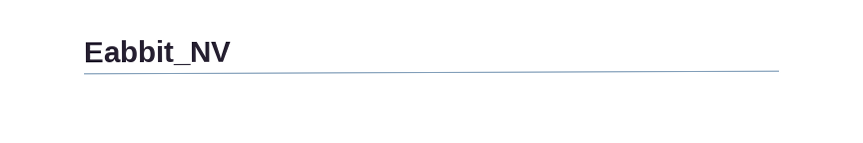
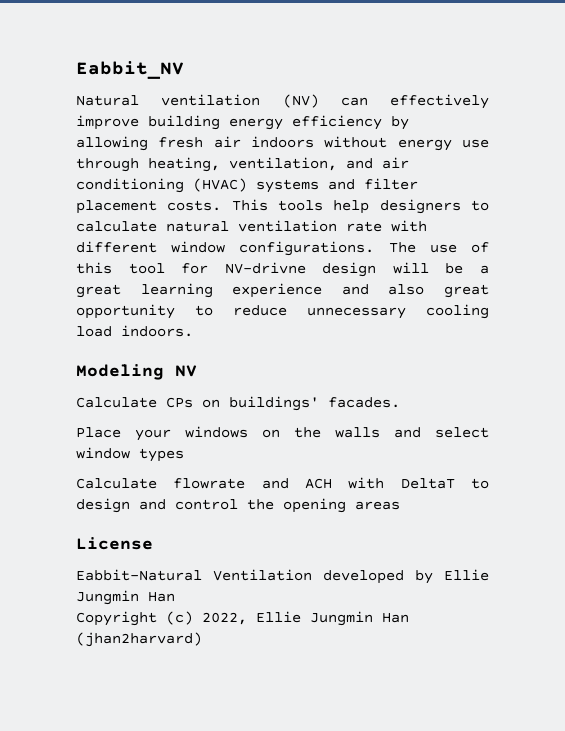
(231, 53) none -> [76,94,489,109] [76,115,409,130] [76,136,489,151] [76,157,409,172] [76,178,418,193] [76,199,489,214] [76,220,427,232] [76,241,489,256] [76,262,489,277] [76,283,490,298] [76,304,489,319] [76,325,193,337] [76,364,197,380] [76,396,400,411] [76,426,489,441] [76,447,184,462] [76,477,489,489] [76,498,400,513] [76,537,153,550] [76,569,489,584] [76,590,175,605] [76,611,409,626] [76,632,202,647] // Natural ventilation (NV) can effectively improve building energy efficiency by allowing fresh air indoors without energy use through heating, ventilation, and air conditioning (HVAC) systems and filter placement costs. This tools help designers to calculate natural ventilation rate with different window configurations. The use of this tool for NV-drivne design will be a great learning experience and also great opportunity to reduce unnecessary cooling load indoors. // Modeling NV // Calculate CPs on buildings' facades. // Place your windows on the walls and select window types // Calculate flowrate and ACH with DeltaT to design and control the opening areas // License // Eabbit-Natural Ventilation developed by Ellie Jungmin Han // Copyright (c) 2022, Ellie Jungmin Han (jhan2harvard)

